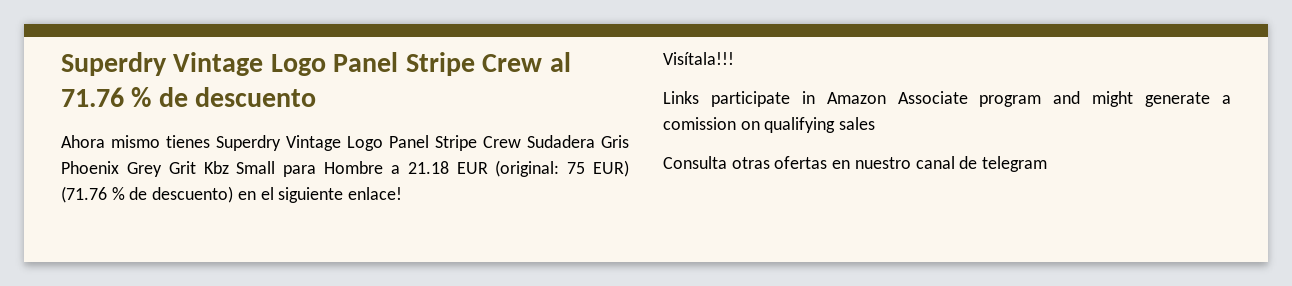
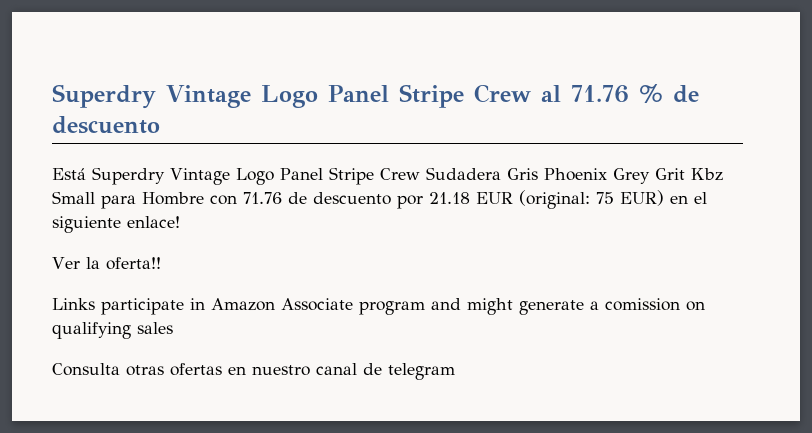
[61,135,210,148] Ahora mismo tienes -> [52,168,86,180] Está
[390,165,400,174] a -> [210,192,423,209] con 71.76 de descuento por
[61,186,234,203] (71.76 % de descuento) -> (664, 198) none
[663,52,734,65] Visítala!!! -> [52,257,161,270] Ver la oferta!!

